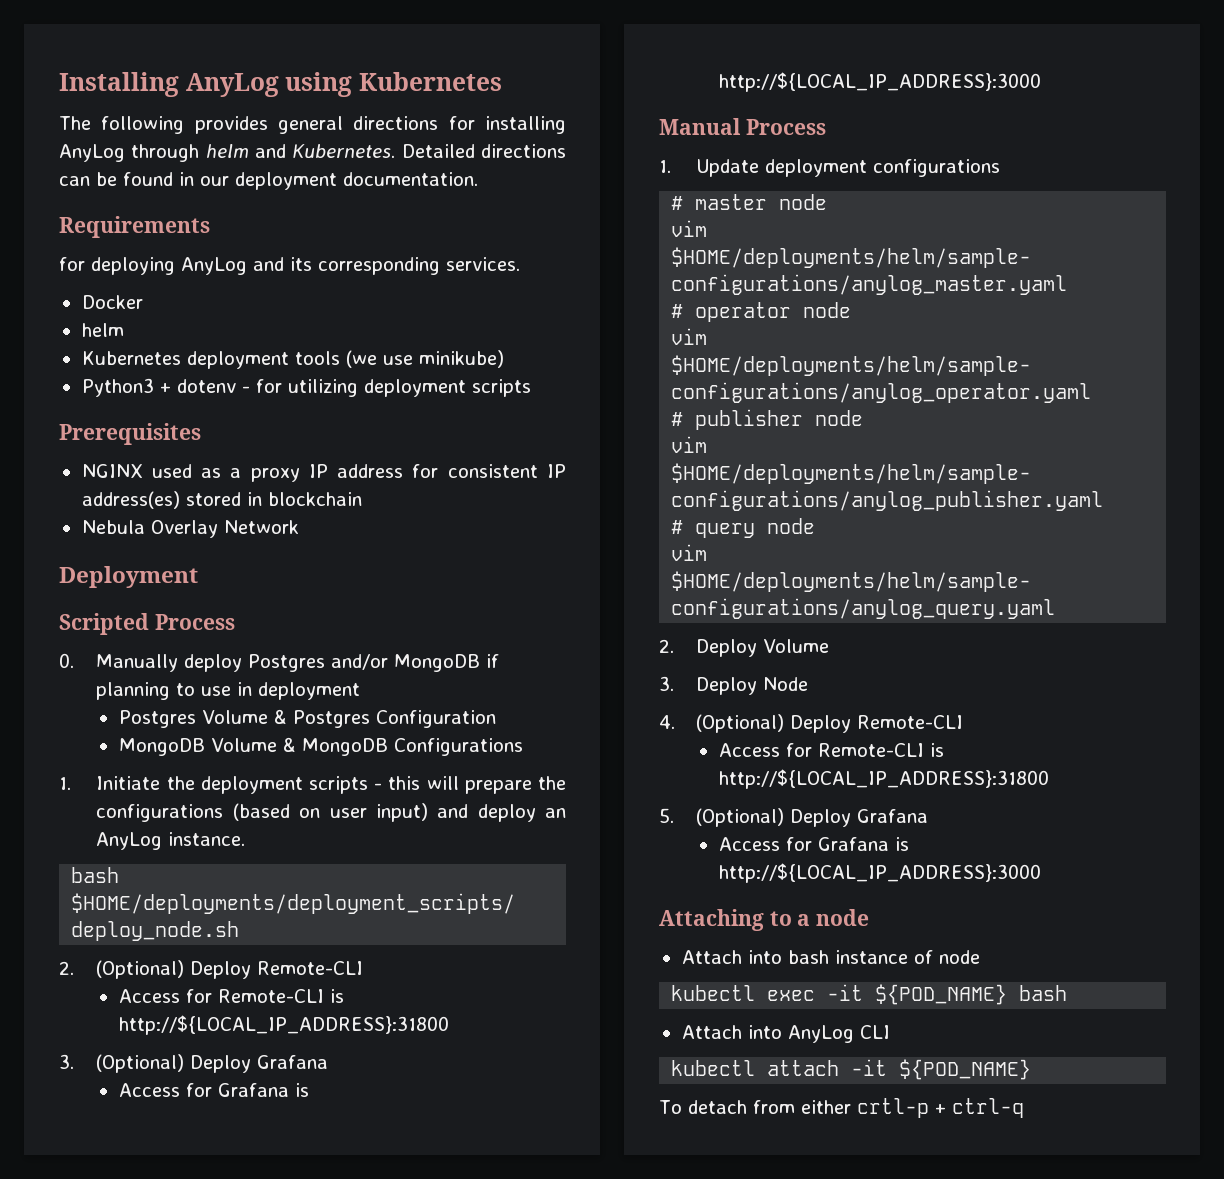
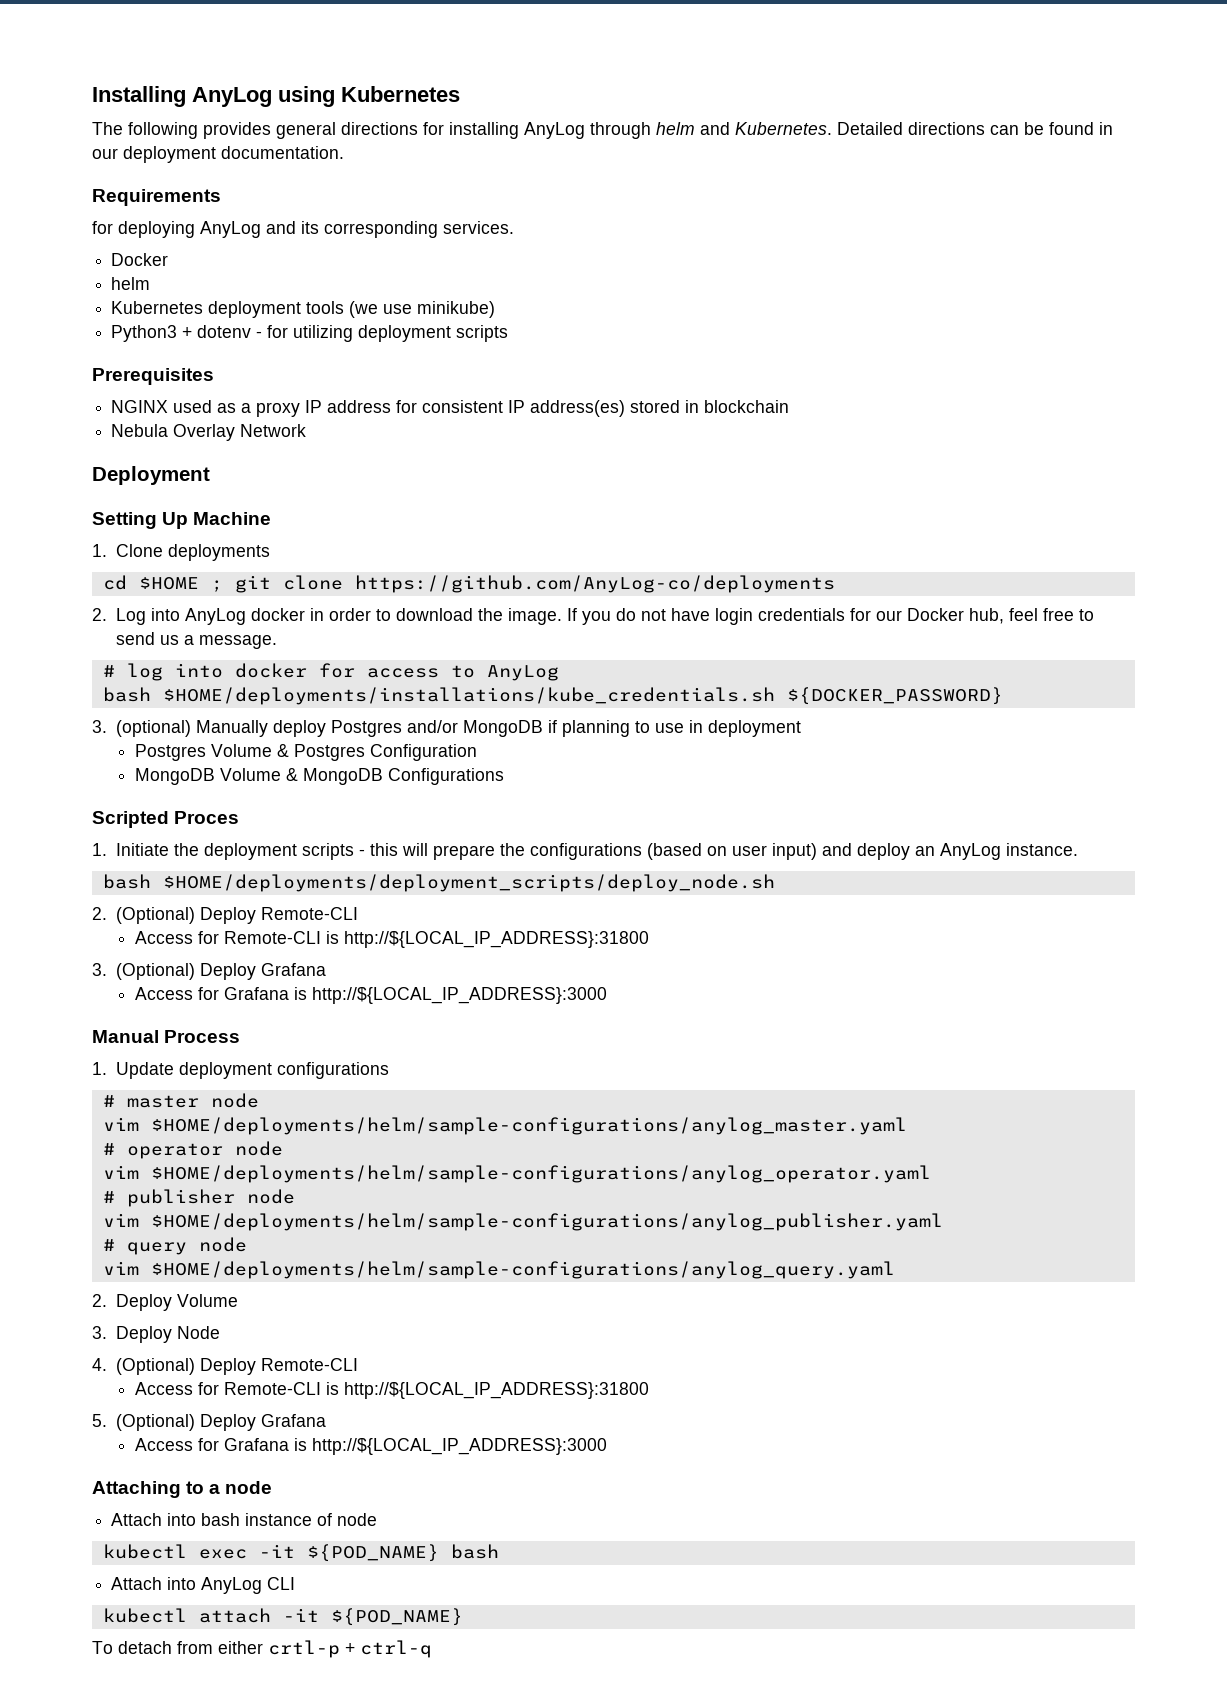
[59,613,235,635] [59,653,74,668] Scripted Process // 0. -> [92,512,272,529] [92,544,270,561] [102,575,835,593] [92,608,1094,625] [115,632,277,649] [102,663,559,681] [102,687,1003,705] [92,720,191,737] Setting Up Machine // 1. Clone deployments // cd $HOME ; git clone https://github.com/AnyLog-co/deployments // 2. Log into AnyLog docker in order to download the image. If you do not have login credentials for our Docker hub, feel free to send us a message. // # log into docker for access to AnyLog // bash $HOME/deployments/installations/kube_credentials.sh ${DOCKER_PASSWORD} // 3. (optional)
(523, 747) none -> [92,811,240,828] // Scripted Proces

